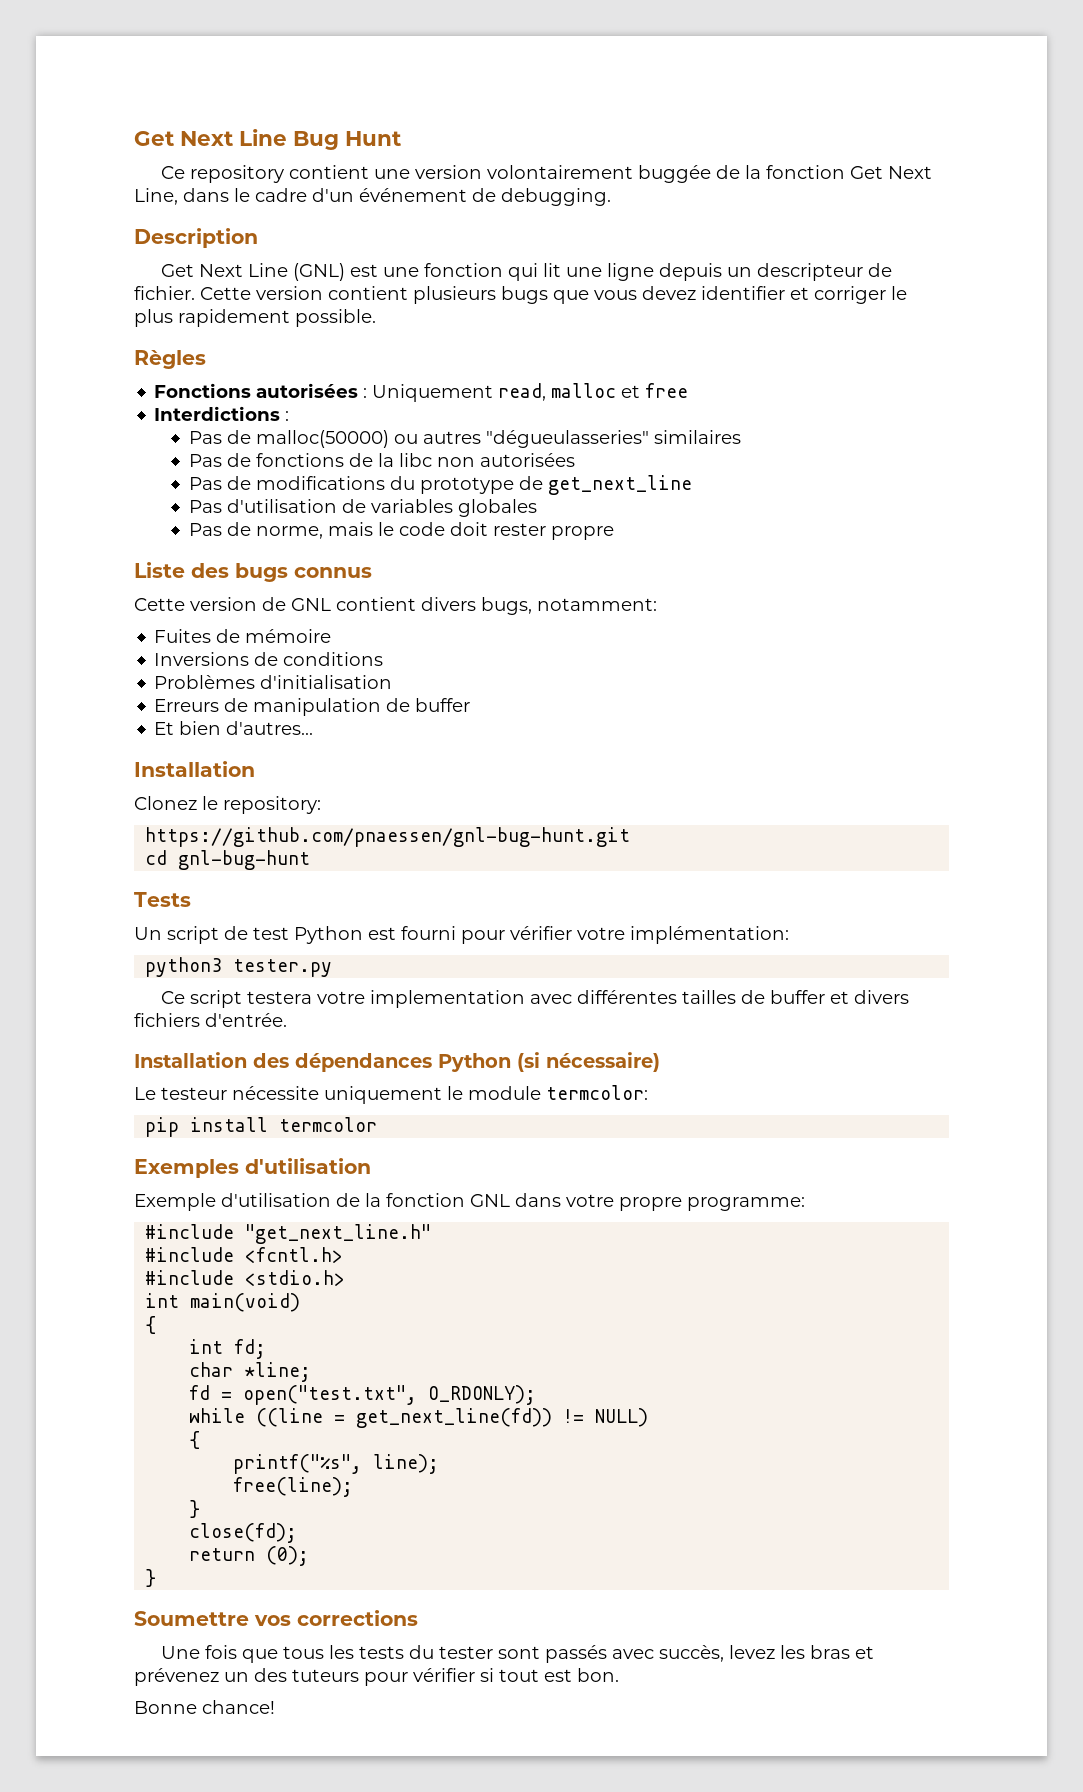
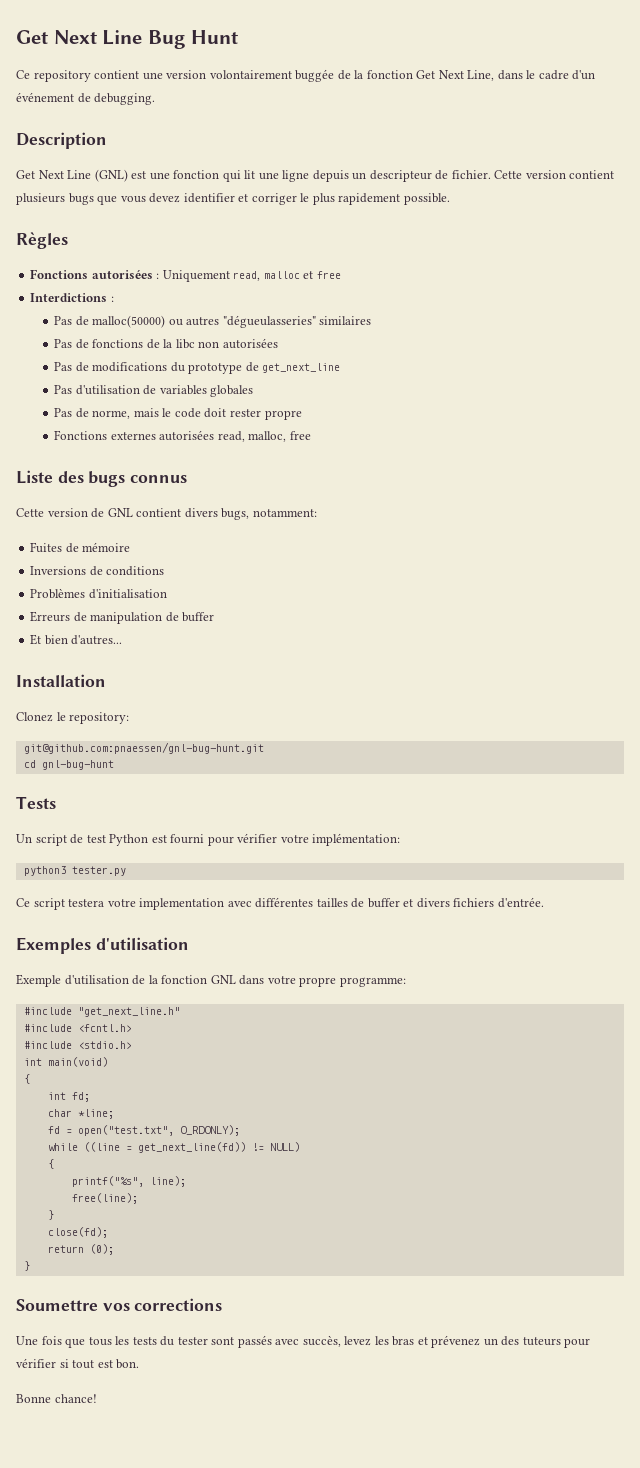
(615, 533) none -> [54,430,311,442] // Fonctions externes autorisées read, malloc, free
[145,827,631,847] https://github.com/pnaessen/gnl-bug-hunt.git -> [23,742,264,754] git@github.com:pnaessen/gnl-bug-hunt.git
[134,1052,660,1072] [134,1085,648,1104] [145,1117,378,1137] // Installation des dépendances Python (si nécessaire) // Le testeur nécessite uniquement le module termcolor: // pip install termcolor -> (544, 902) none

